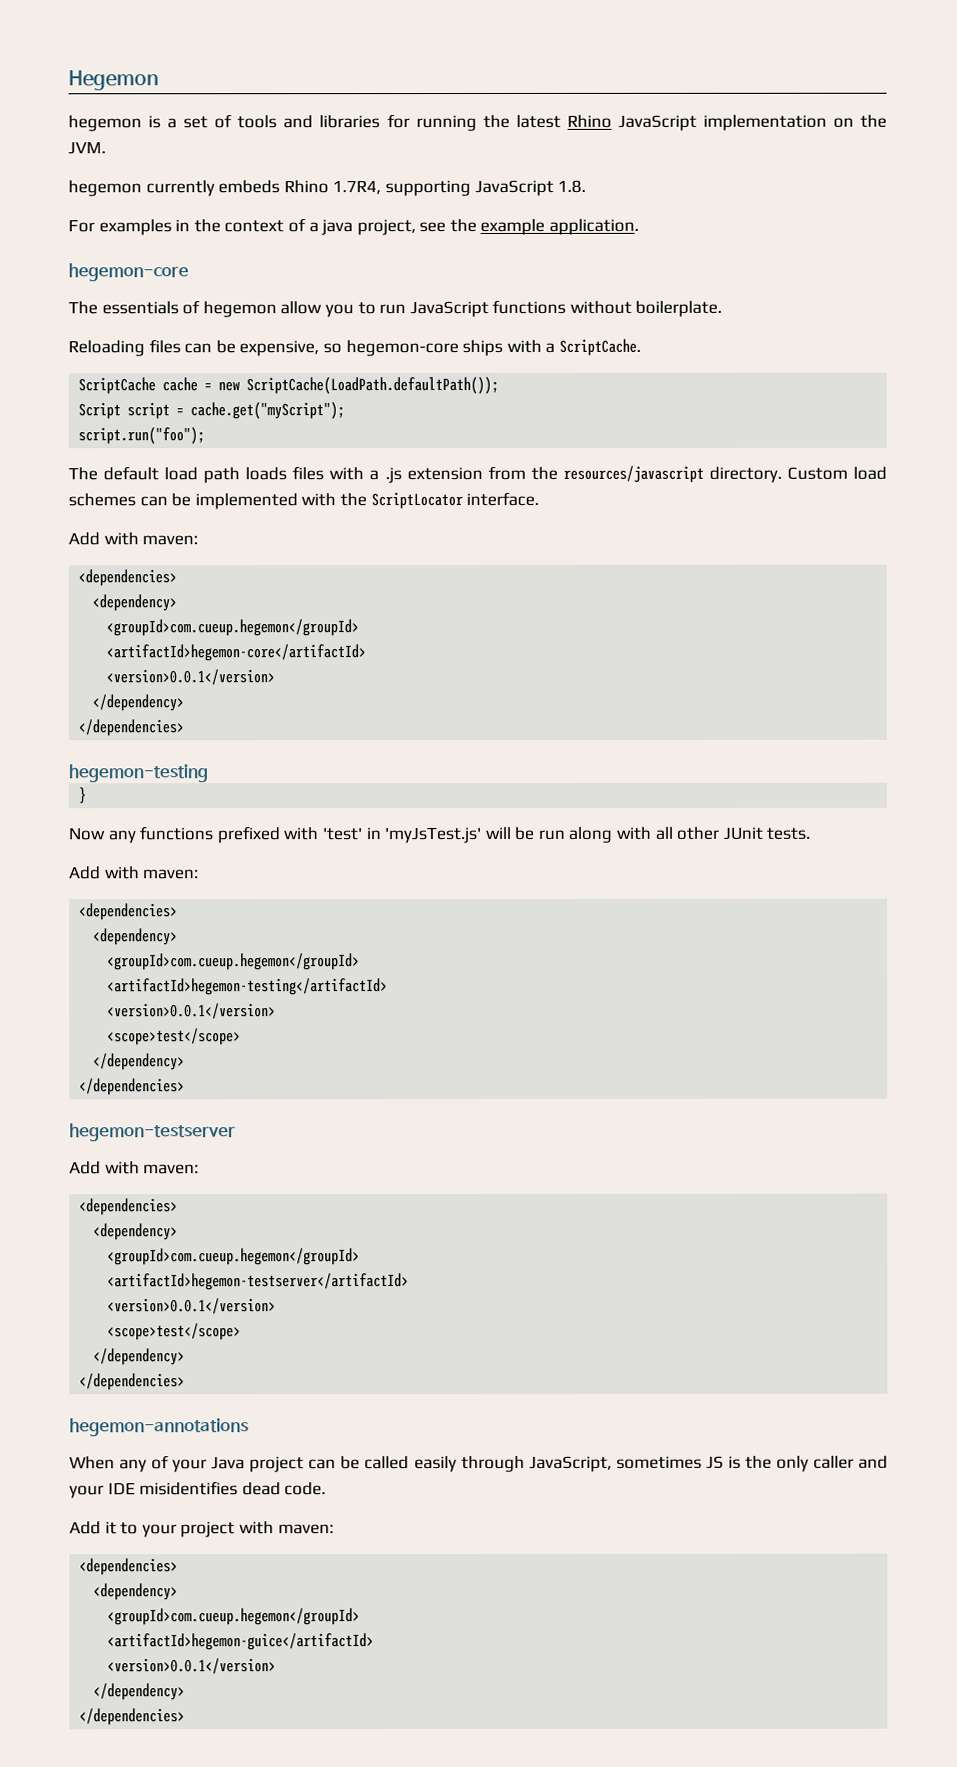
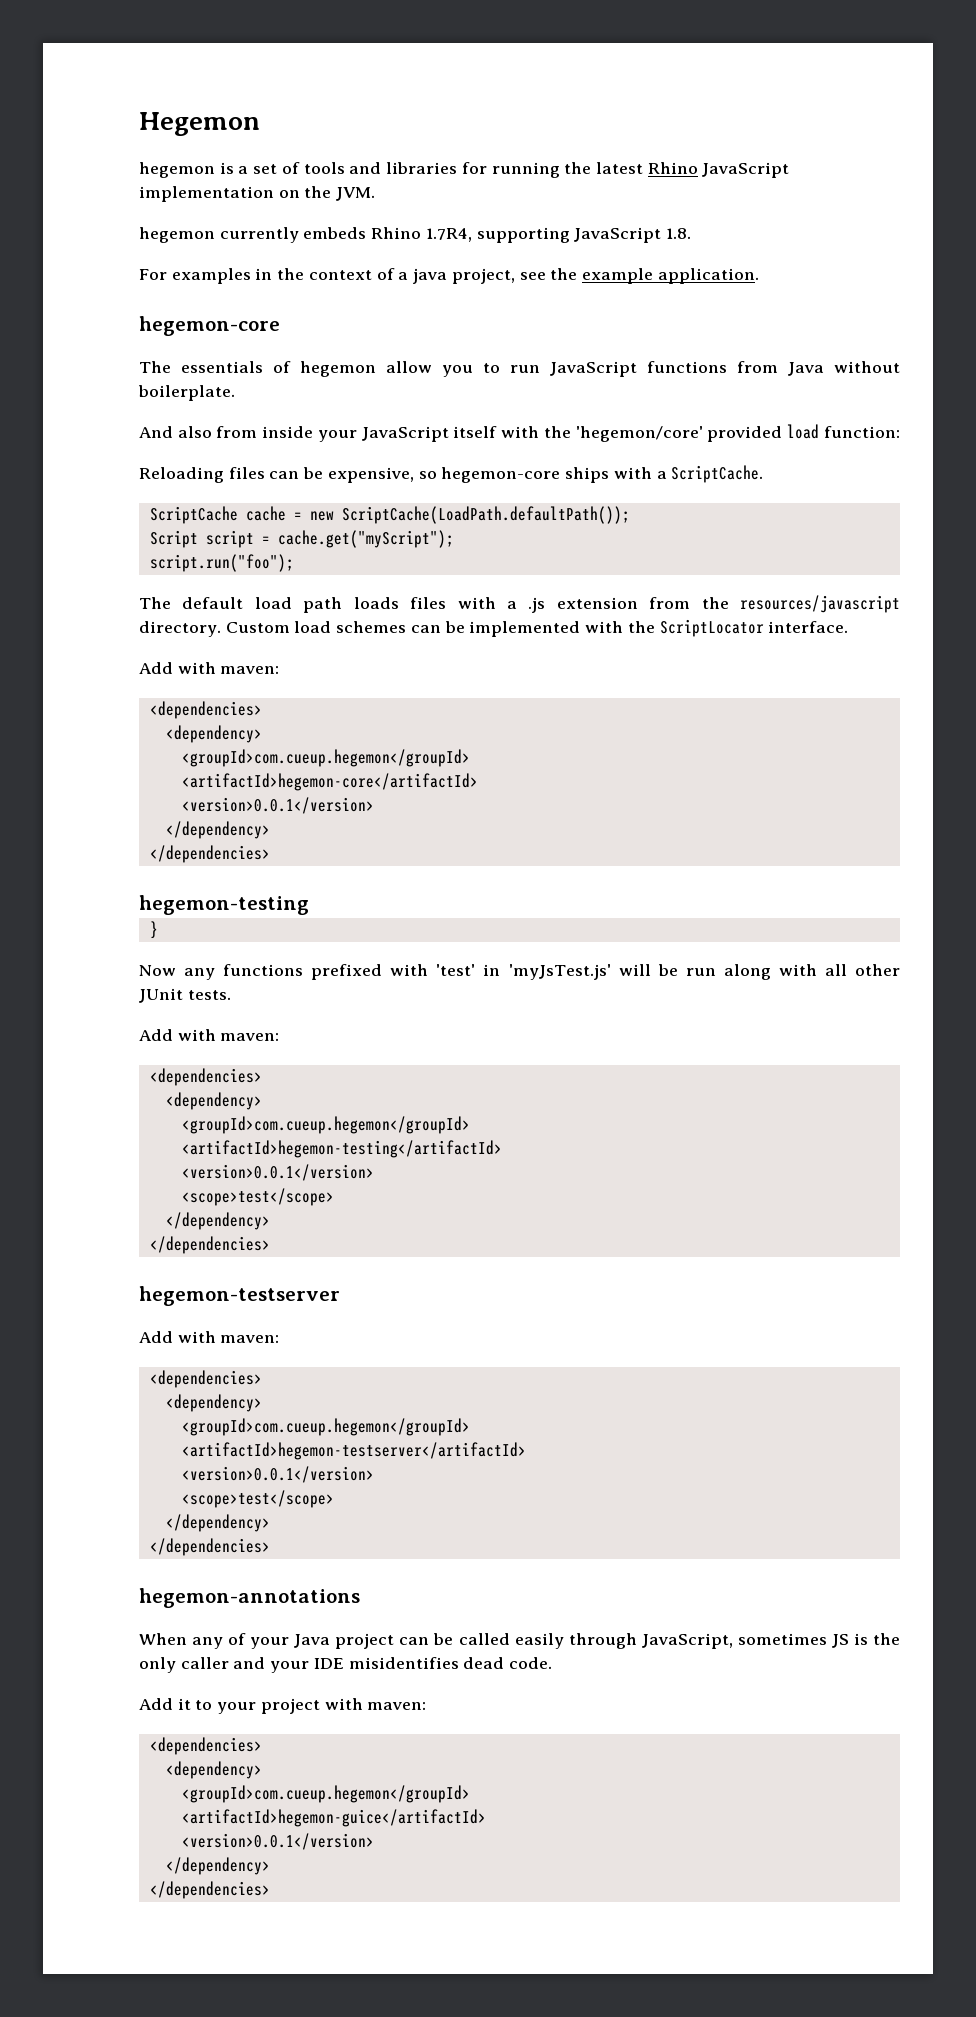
(567, 306) none -> [737,361,824,376] from Java
(723, 308) none -> [139,424,900,442] // And also from inside your JavaScript itself with the 'hegemon/core' provided load function:

